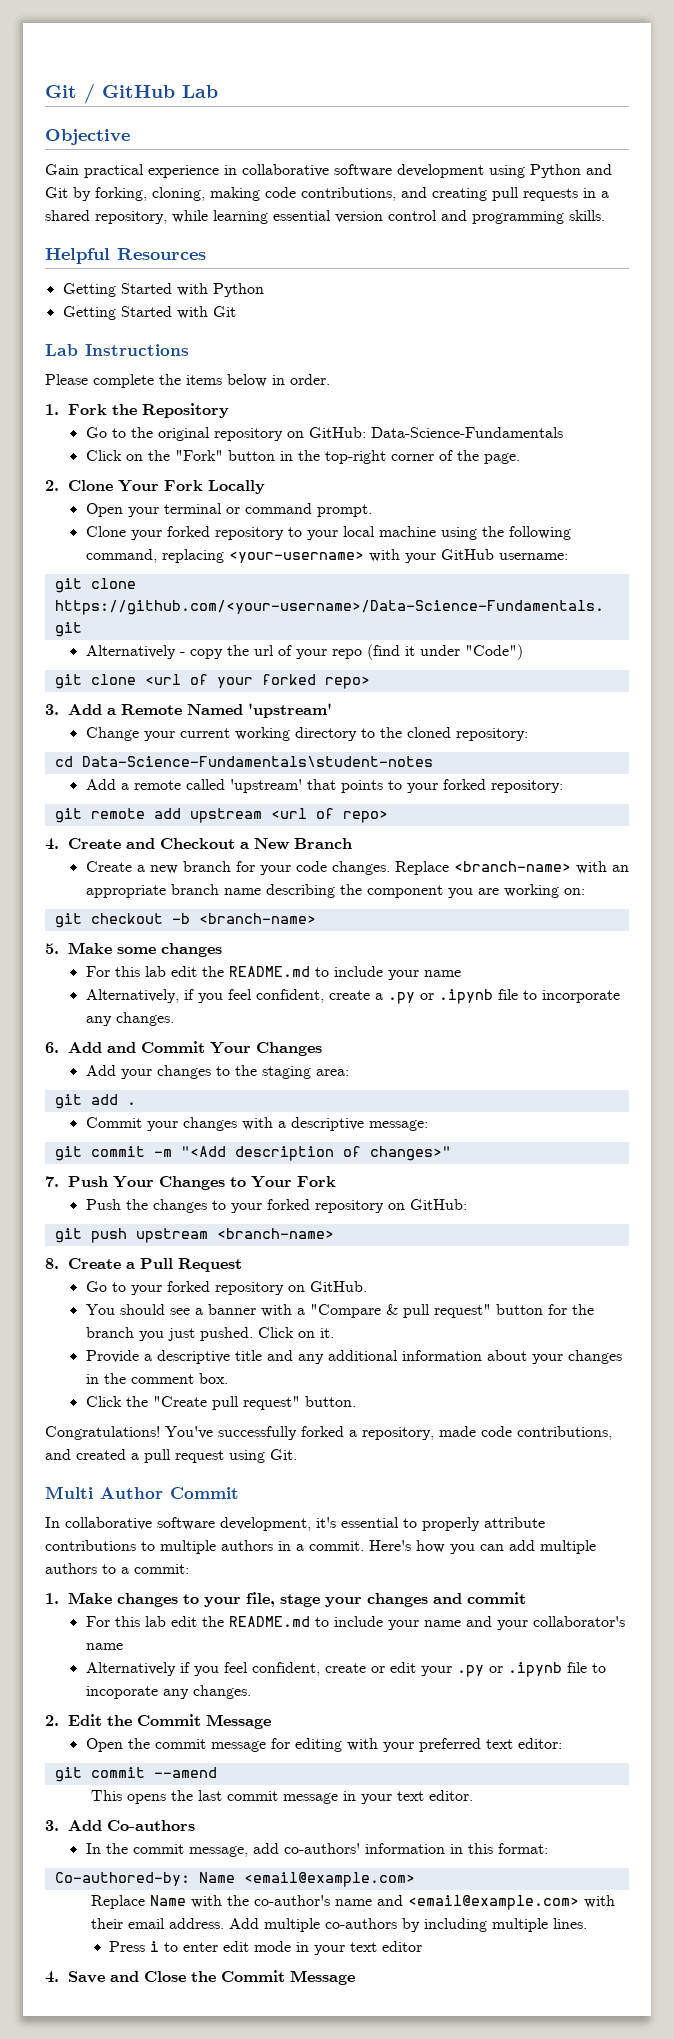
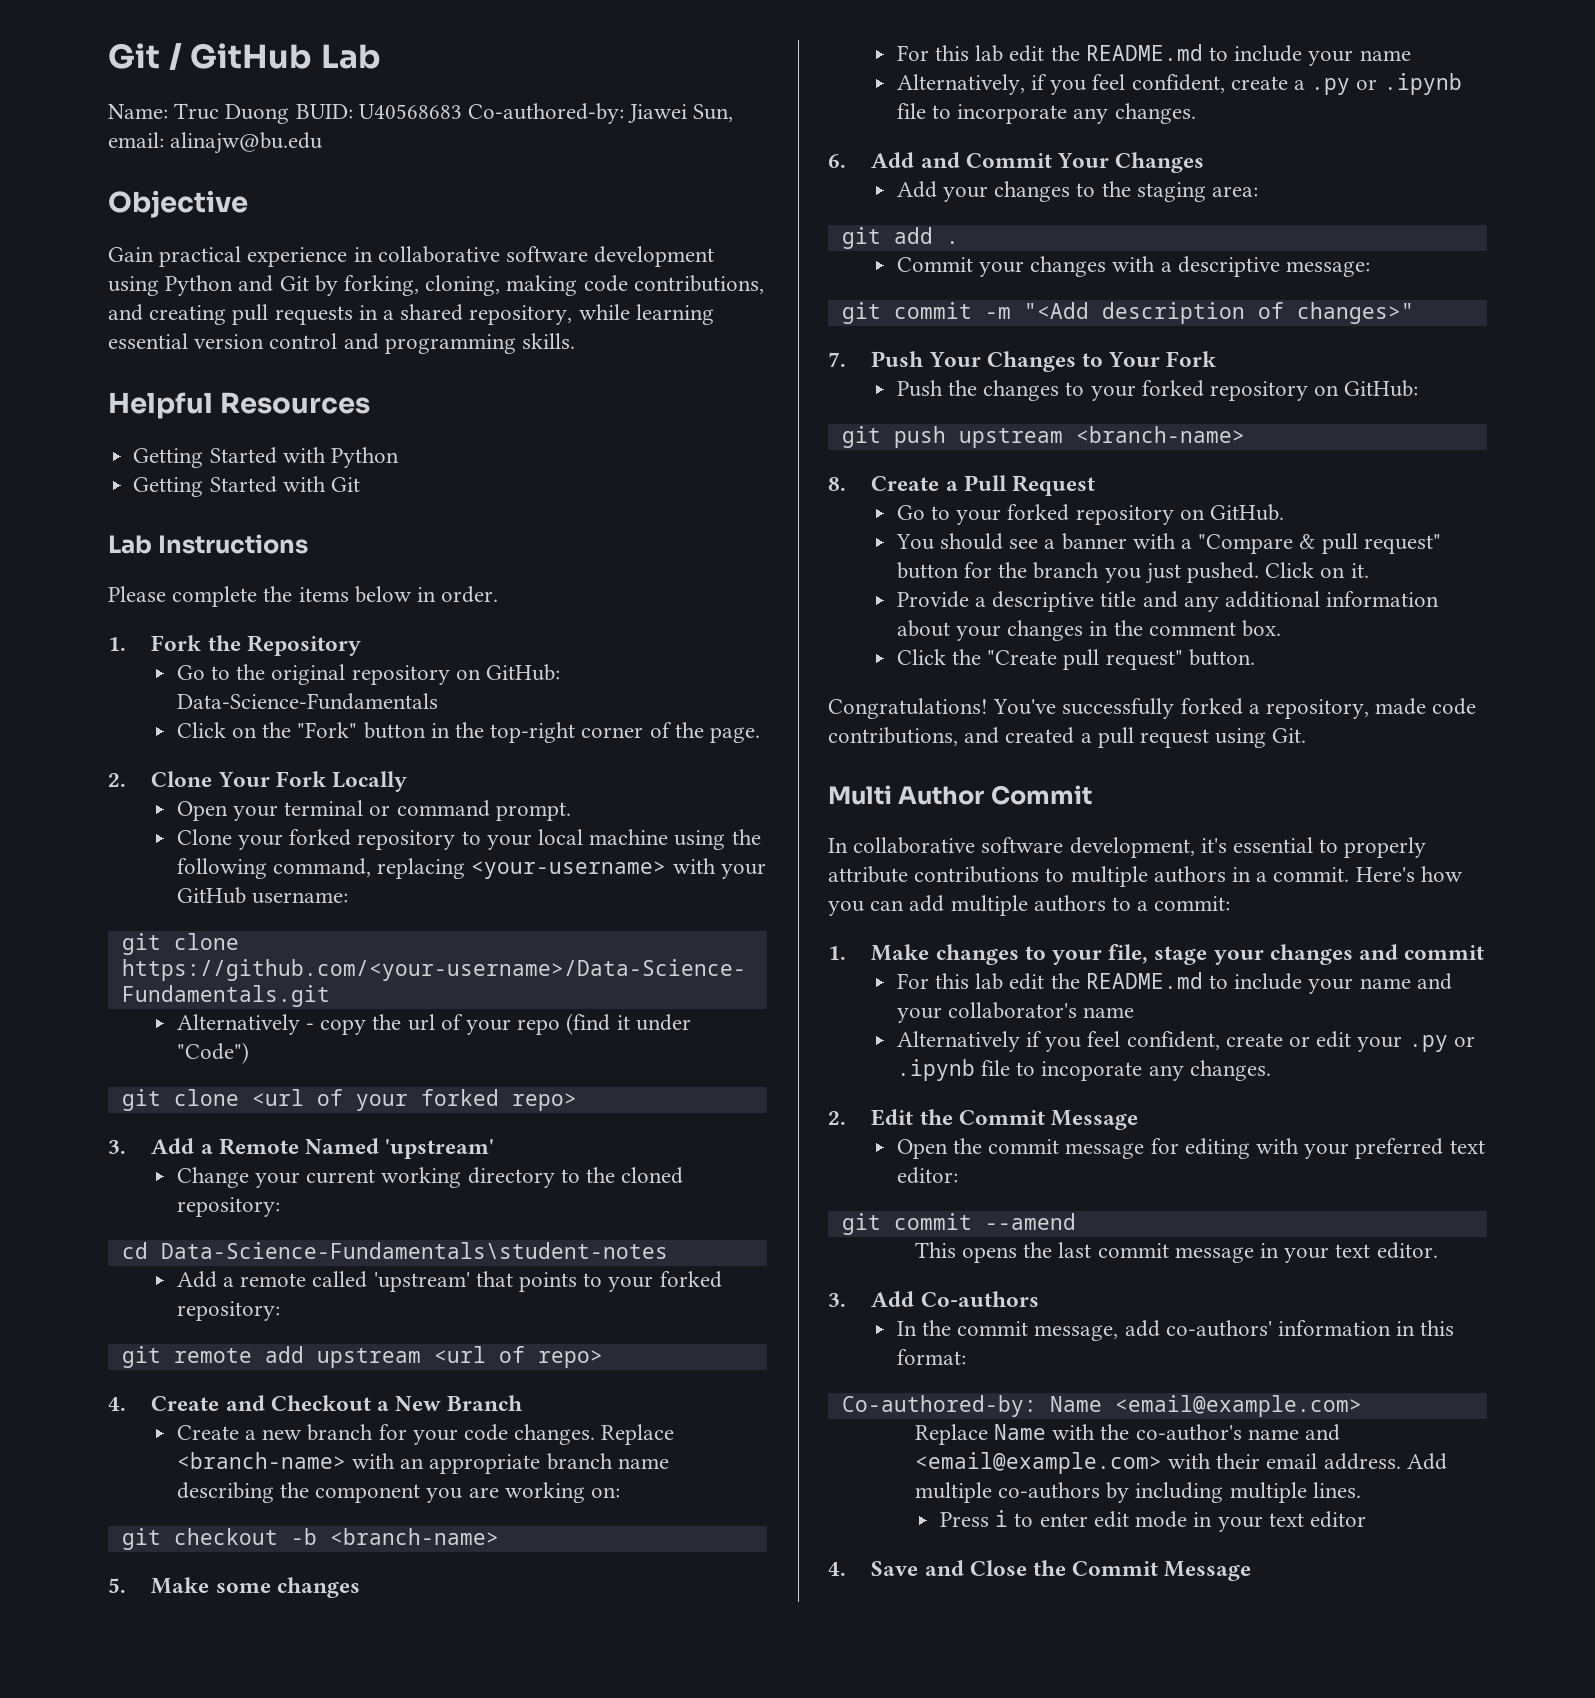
(218, 91) none -> [108,103,734,124] [108,132,323,154] // Name: Truc Duong BUID: U40568683 Co-authored-by: Jiawei Sun, email: alinajw@bu.edu

